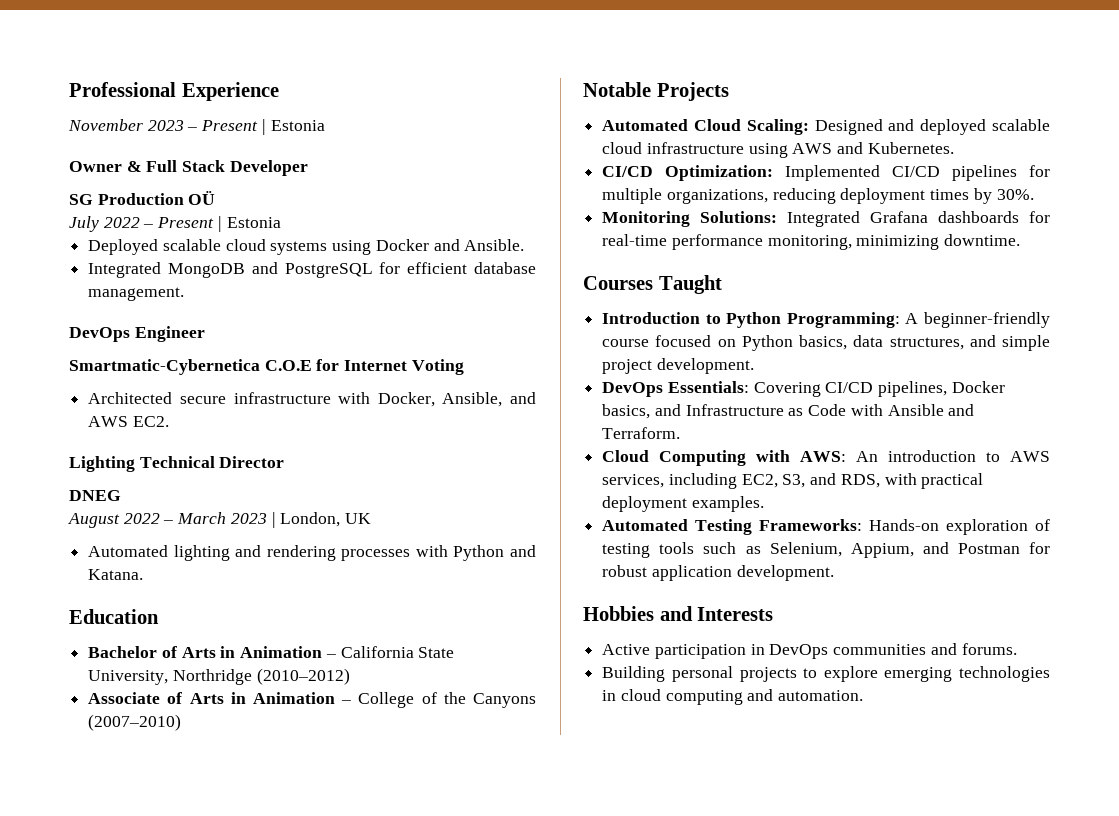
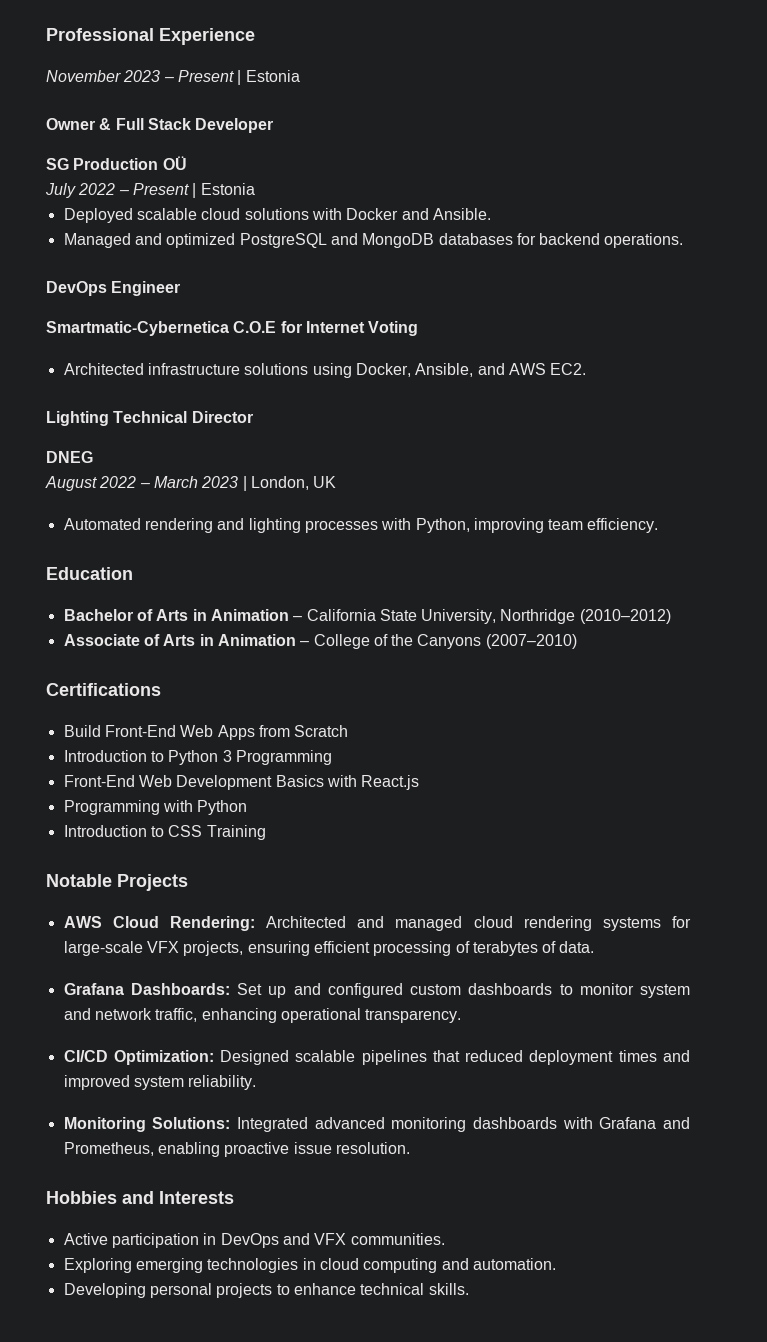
[270,240,372,255] systems using -> [244,208,342,220] solutions with
[88,262,537,278] [88,287,185,301] Integrated MongoDB and PostgreSQL for efficient database management. -> [63,233,684,248] Managed and optimized PostgreSQL and MongoDB databases for backend operations.
[179,392,371,404] secure infrastructure with -> [147,363,352,378] infrastructure solutions using
[173,545,536,561] [88,569,144,580] lighting and rendering processes with Python and Katana. -> [144,518,659,533] rendering and lighting processes with Python, improving team efficiency.
[583,82,729,101] [602,119,1050,135] [602,142,954,158] [602,165,1050,181] [602,188,1034,204] [602,211,1050,227] [602,234,1021,250] [583,275,722,294] [602,312,1050,328] [602,335,1050,351] [602,358,754,374] [602,381,1005,397] [602,404,975,419] [602,427,681,439] [602,450,1050,466] [602,473,984,489] [602,496,764,512] [602,519,1050,535] [602,542,1050,558] [602,565,834,581] Notable Projects // Automated Cloud Scaling: Designed and deployed scalable cloud infrastructure using AWS and Kubernetes. // CI/CD Optimization: Implemented CI/CD pipelines for multiple organizations, reducing deployment times by 30%. // Monitoring Solutions: Integrated Grafana dashboards for real-time performance monitoring, minimizing downtime. // Courses Taught // Introduction to Python Programming: A beginner-friendly course focused on Python basics, data structures, and simple project development. // DevOps Essentials: Covering CI/CD pipelines, Docker basics, and Infrastructure as Code with Ansible and Terraform. // Cloud Computing with AWS: An introduction to AWS services, including EC2, S3, and RDS, with practical deployment examples. // Automated Testing Frameworks: Hands-on exploration of testing tools such as Selenium, Appium, and Postman for robust application development. -> [46,683,161,696] [63,725,349,740] [63,750,332,765] [63,775,420,790] [63,800,248,815] [63,825,266,840] [46,874,188,891] [63,916,691,931] [63,941,595,956] [63,983,691,998] [63,1008,462,1023] [63,1050,690,1065] [63,1075,257,1090] [63,1117,690,1132] [63,1142,410,1157] Certifications // Build Front-End Web Apps from Scratch // Introduction to Python 3 Programming // Front-End Web Development Basics with React.js // Programming with Python // Introduction to CSS Training // Notable Projects // AWS Cloud Rendering: Architected and managed cloud rendering systems for large-scale VFX projects, ensuring efficient processing of terabytes of data. // Grafana Dashboards: Set up and configured custom dashboards to monitor system and network traffic, enhancing operational transparency. // CI/CD Optimization: Designed scalable pipelines that reduced deployment times and improved system reliability. // Monitoring Solutions: Integrated advanced monitoring dashboards with Grafana and Prometheus, enabling proactive issue resolution.
[833,643,1017,655] [602,666,878,682] communities and forums. // Building personal projects to explore -> [282,1233,445,1245] [63,1258,132,1273] and VFX communities. // Exploring
(864, 695) none -> [63,1283,469,1298] // Developing personal projects to enhance technical skills.

